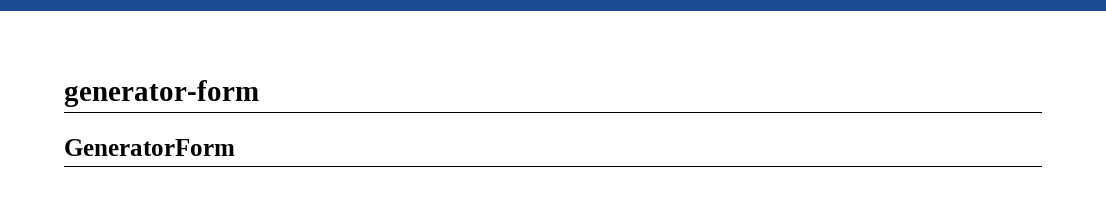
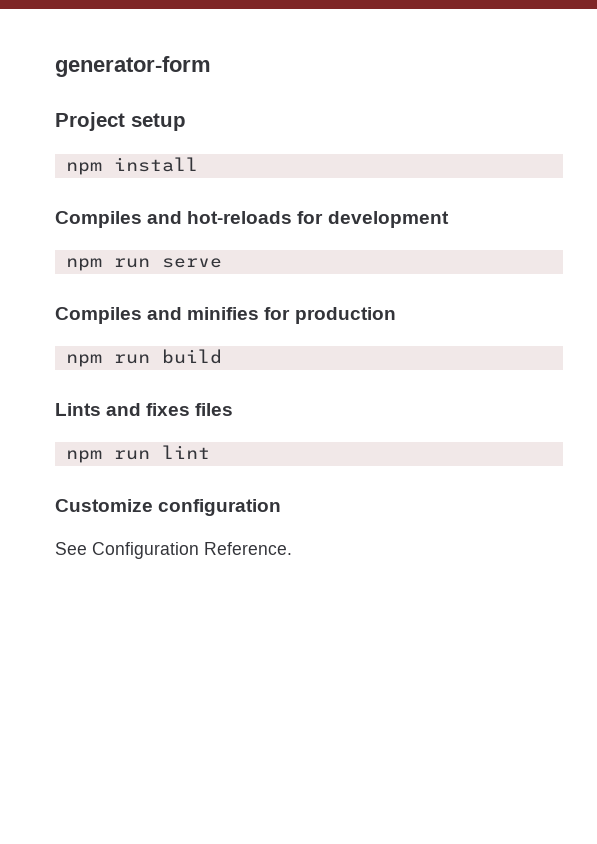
[64,139,235,156] GeneratorForm -> [55,112,186,131] [65,157,198,175] [55,211,449,228] [65,258,222,271] [55,307,396,324] [65,349,222,367] [55,403,234,416] [65,445,210,463] [55,499,282,516] [55,542,292,559] Project setup // npm install // Compiles and hot-reloads for development // npm run serve // Compiles and minifies for production // npm run build // Lints and fixes files // npm run lint // Customize configuration // See Configuration Reference.

